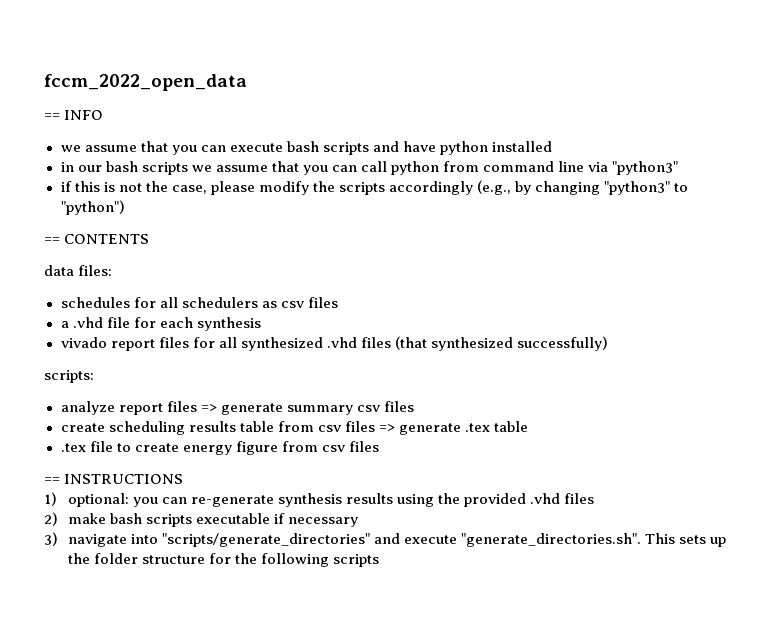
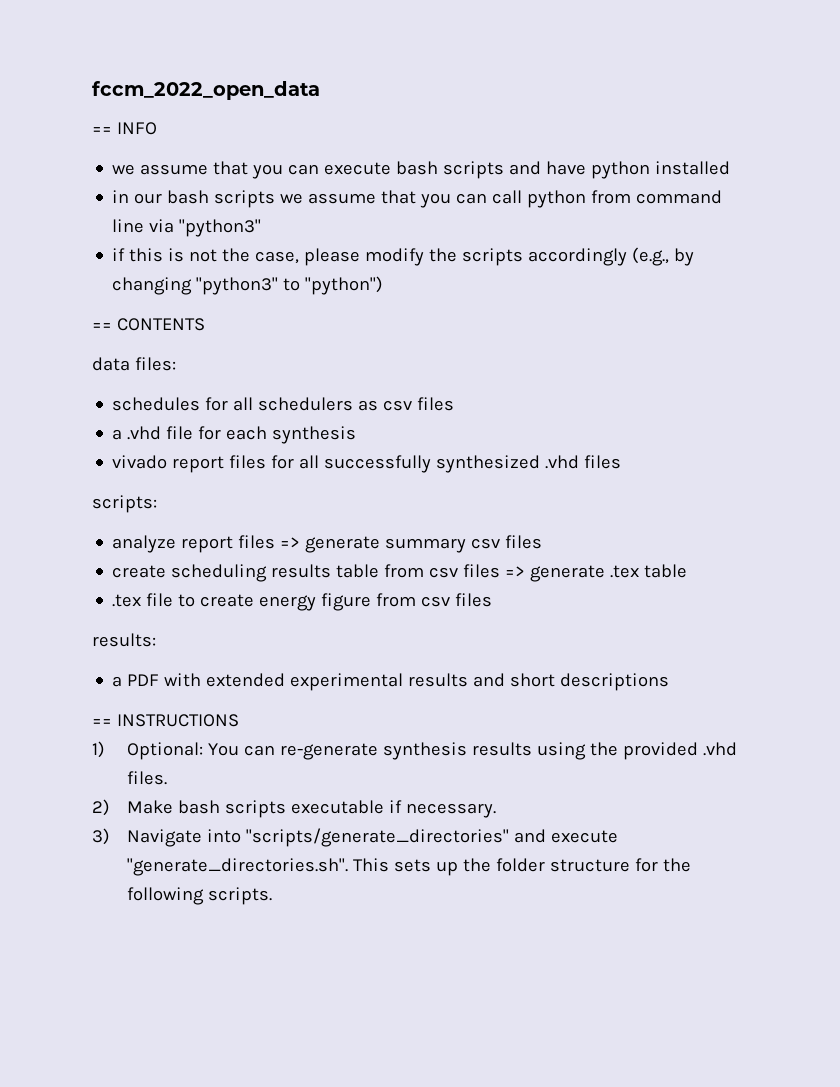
(237, 342) none -> [324,455,432,473] successfully
[394,336,608,351] (that synthesized successfully) -> (622, 462) none
(379, 446) none -> [92,633,156,647] [112,673,670,691] // results: // a PDF with extended experimental results and short descriptions
[67,493,158,507] optional: you -> [127,742,240,760] Optional: You
[564,493,595,504] files -> [127,771,168,785] files.
[67,513,106,524] make -> [127,800,174,814] Make
[288,517,359,527] necessary -> [406,803,497,818] necessary.
[67,534,127,547] navigate -> [127,829,203,847] Navigate
[333,554,380,567] scripts -> [208,887,273,905] scripts.

